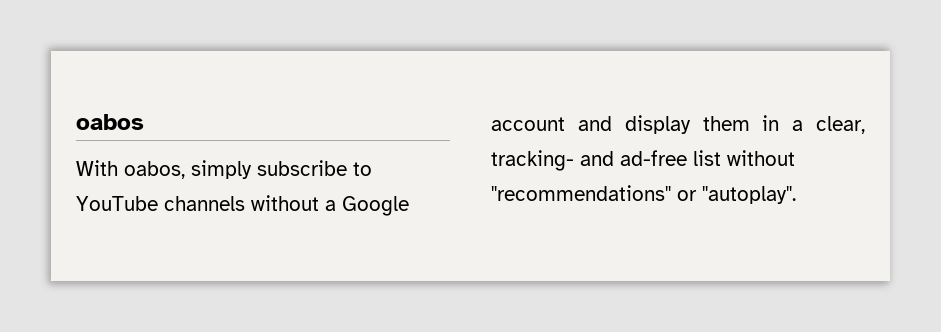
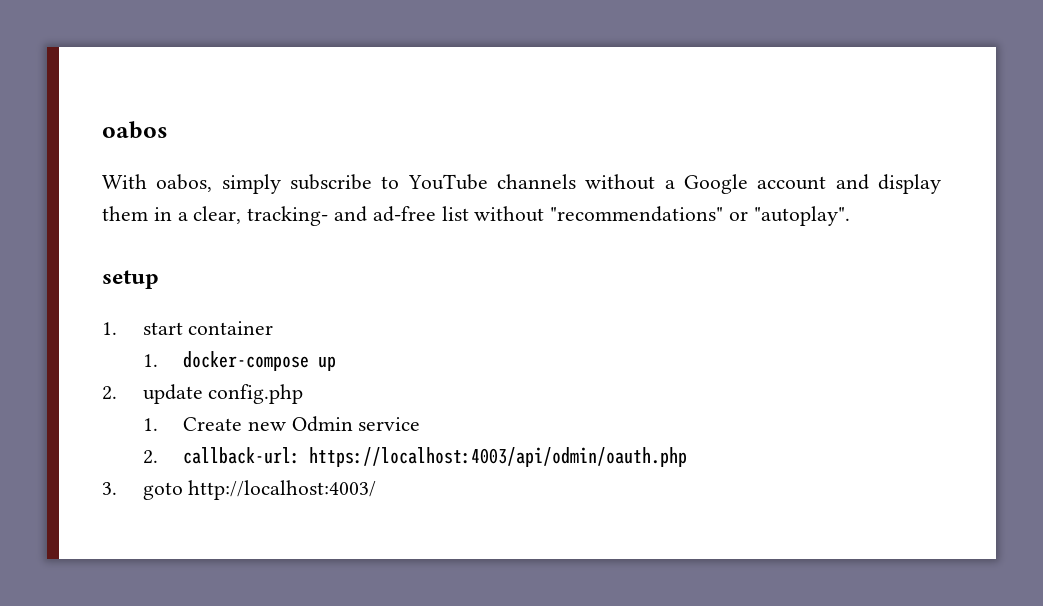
(796, 195) none -> [102,270,159,289] [102,321,274,335] [142,351,337,371] [102,384,304,404] [142,416,421,432] [142,447,688,467] [102,480,377,500] // setup // 1. start container // 1. docker-compose up // 2. update config.php // 1. Create new Odmin service // 2. callback-url: https://localhost:4003/api/odmin/oauth.php // 3. goto http://localhost:4003/

